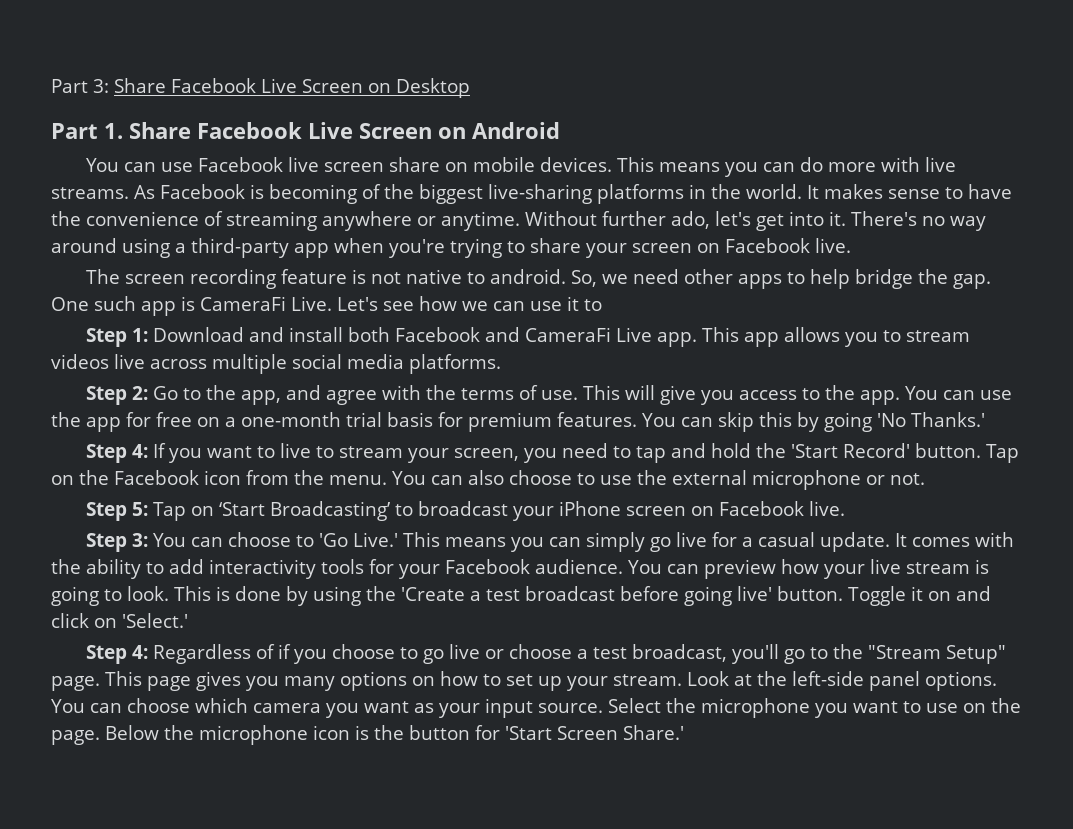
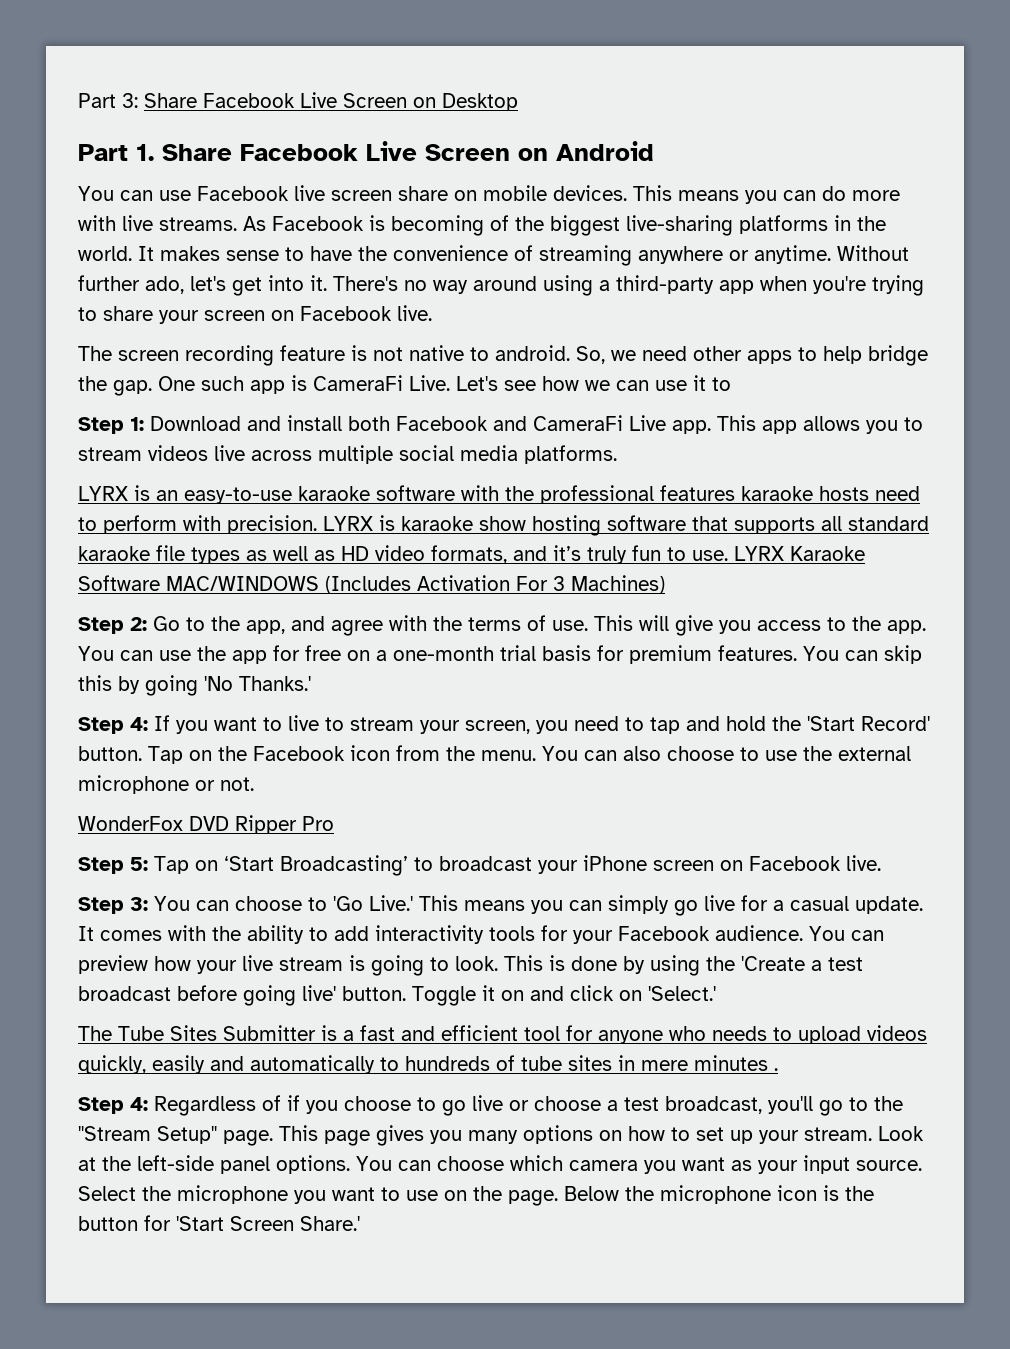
(501, 364) none -> [78,485,920,504] [78,515,929,536] [78,545,865,564] [78,575,665,594] // LYRX is an easy-to-use karaoke software with the professional features karaoke hosts need to perform with precision. LYRX is karaoke show hosting software that supports all standard karaoke file types as well as HD video formats, and it’s truly fun to use. LYRX Karaoke Software MAC/WINDOWS (Includes Activation For 3 Machines)
(925, 479) none -> [78,815,334,834] // WonderFox DVD Ripper Pro
(188, 620) none -> [78,1025,927,1044] [78,1055,778,1074] // The Tube Sites Submitter is a fast and efficient tool for anyone who needs to upload videos quickly, easily and automatically to hundreds of tube sites in mere minutes .

